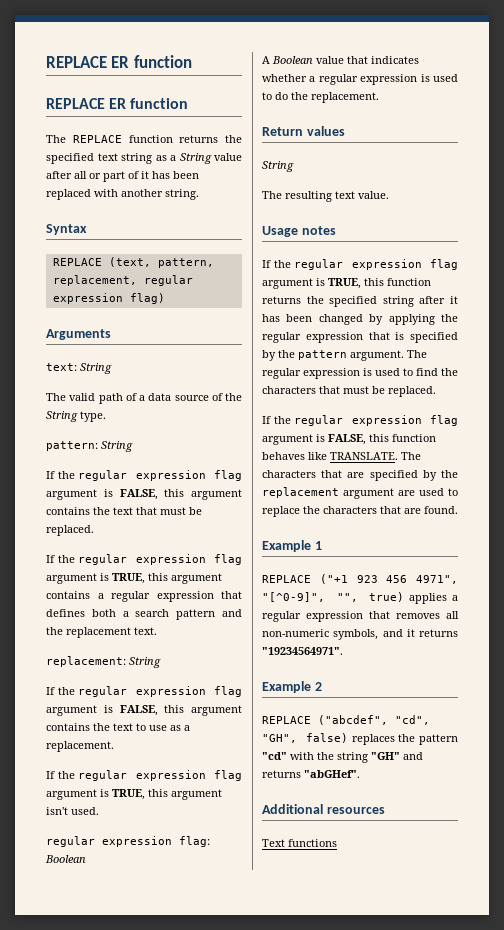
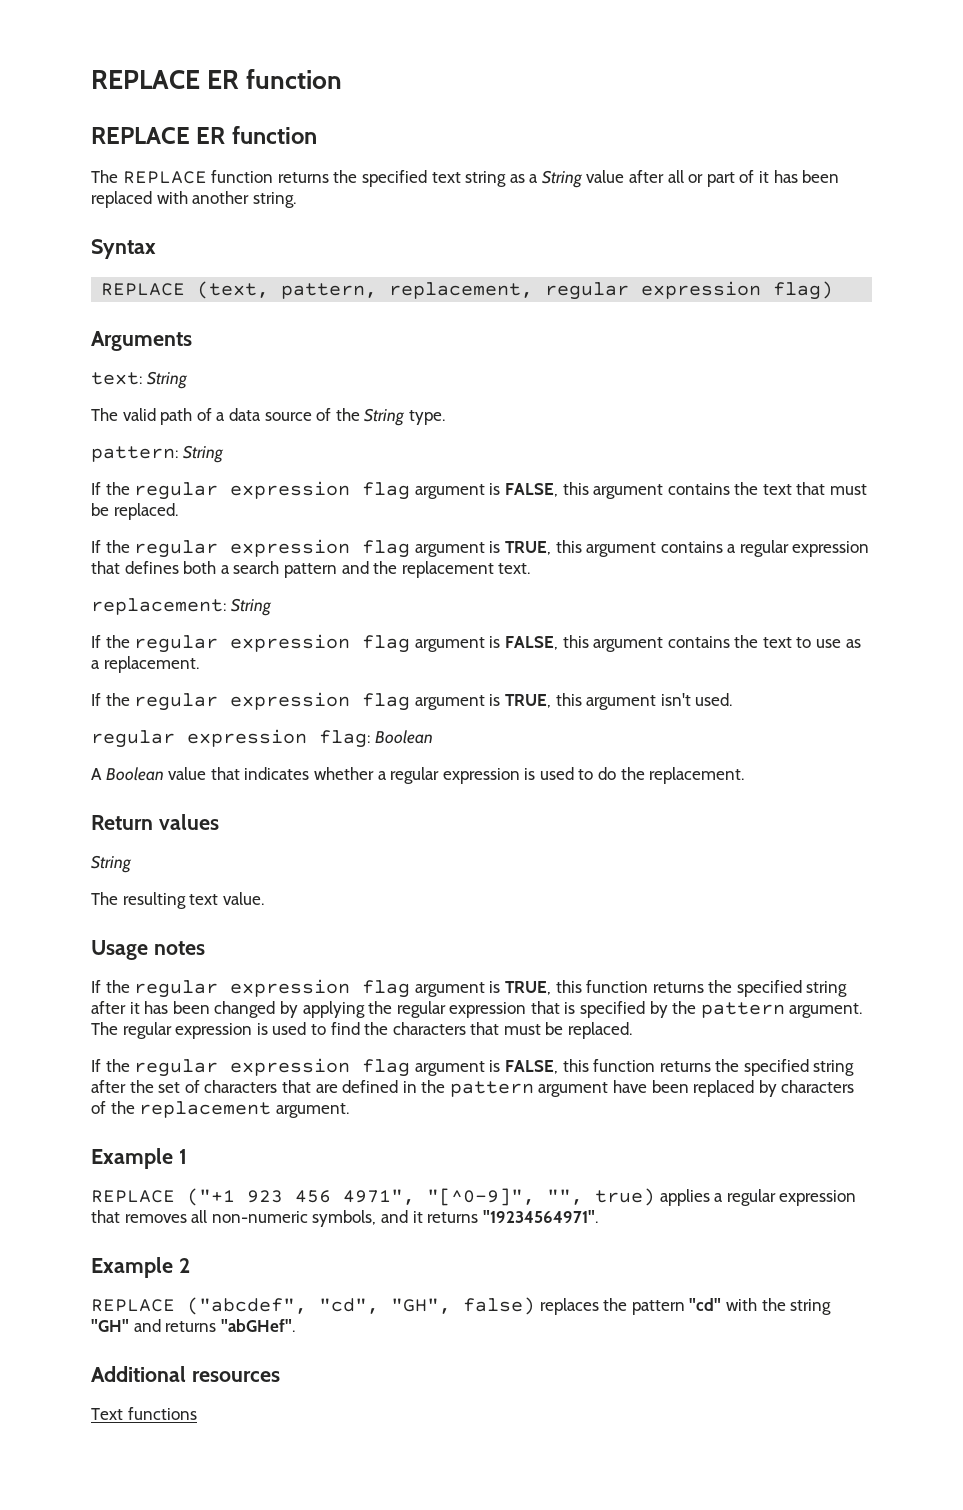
[262,452,421,460] [262,470,458,481] [262,487,458,499] [262,506,458,517] behaves like TRANSLATE. The characters that are specified by the replacement argument are used to replace the characters that are found. -> [659,1059,855,1076] [91,1080,855,1097] [91,1101,349,1118] returns the specified string after the set of characters that are defined in the pattern argument have been replaced by characters of the replacement argument.

